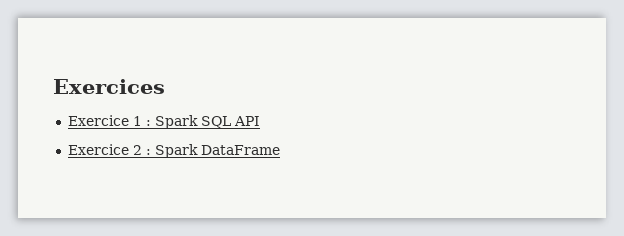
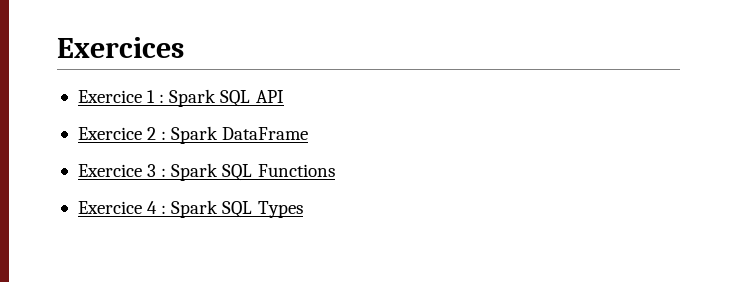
(280, 150) none -> [77,163,335,181] [77,200,303,218] // Exercice 3 : Spark SQL Functions // Exercice 4 : Spark SQL Types

